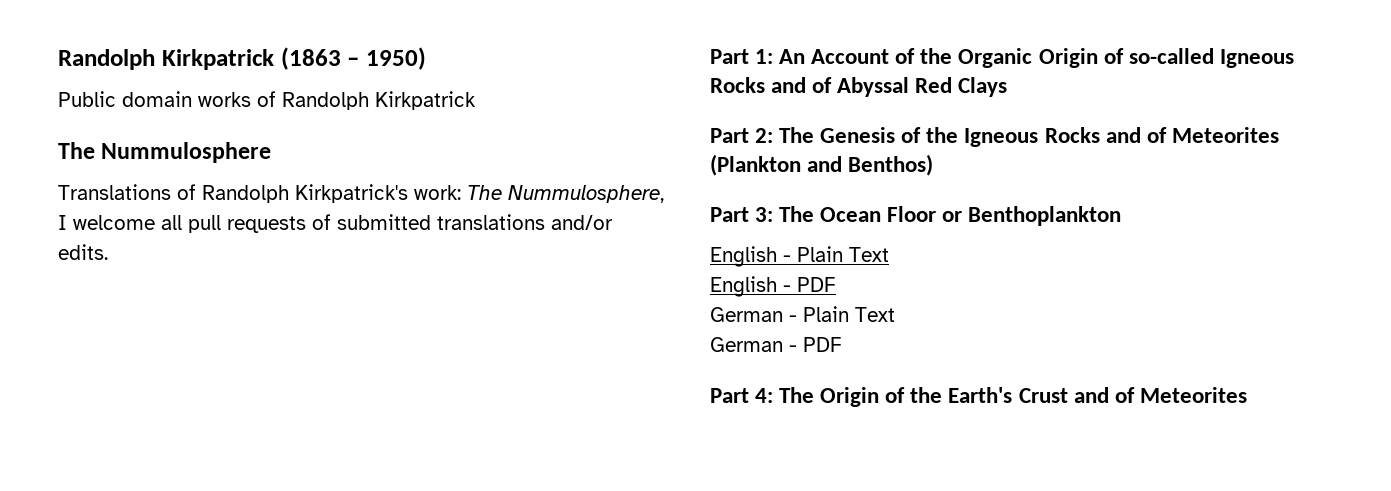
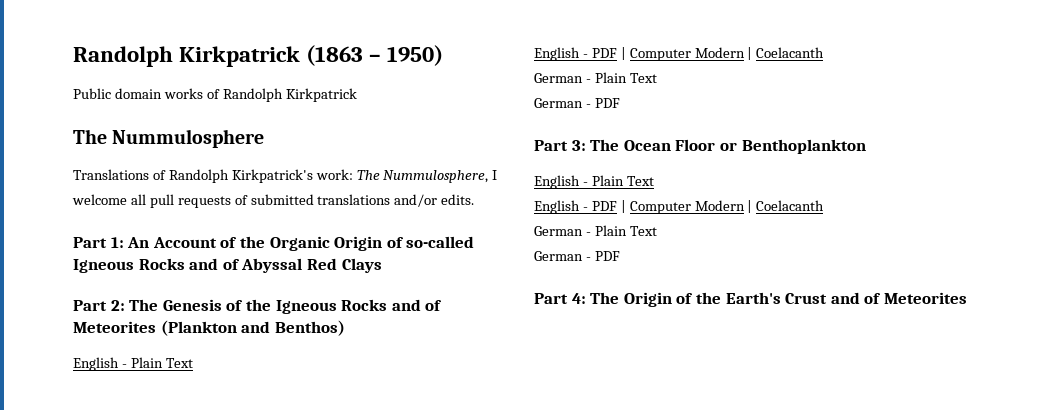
(934, 165) none -> [73,357,193,371] [534,47,825,61] [534,72,657,83] [534,98,620,108] // English - Plain Text // English - PDF | Computer Modern | Coelacanth // German - Plain Text // German - PDF
(836, 284) none -> [620,200,825,214] | Computer Modern | Coelacanth

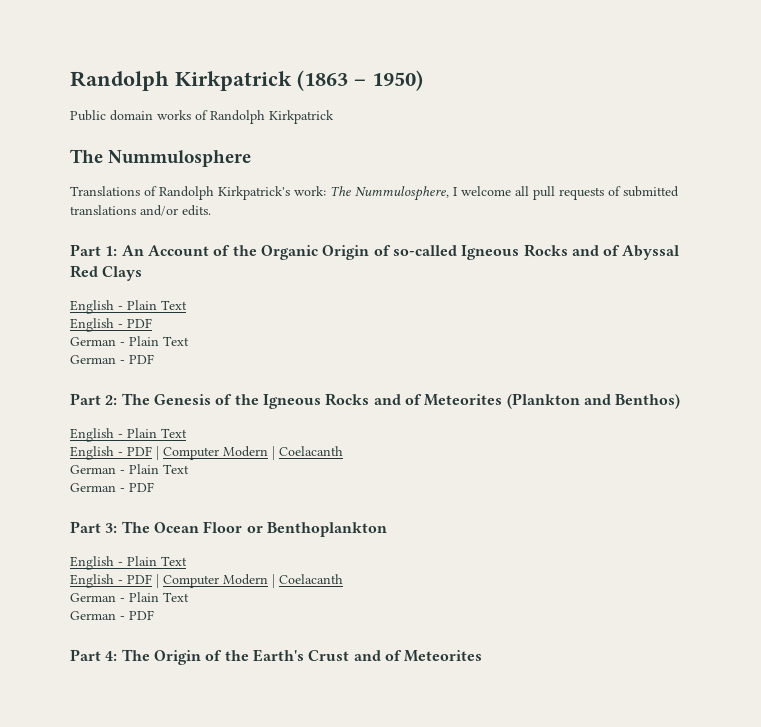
(382, 265) none -> [70,300,187,314] [70,318,152,332] [70,336,189,346] [70,354,154,364] // English - Plain Text // English - PDF // German - Plain Text // German - PDF

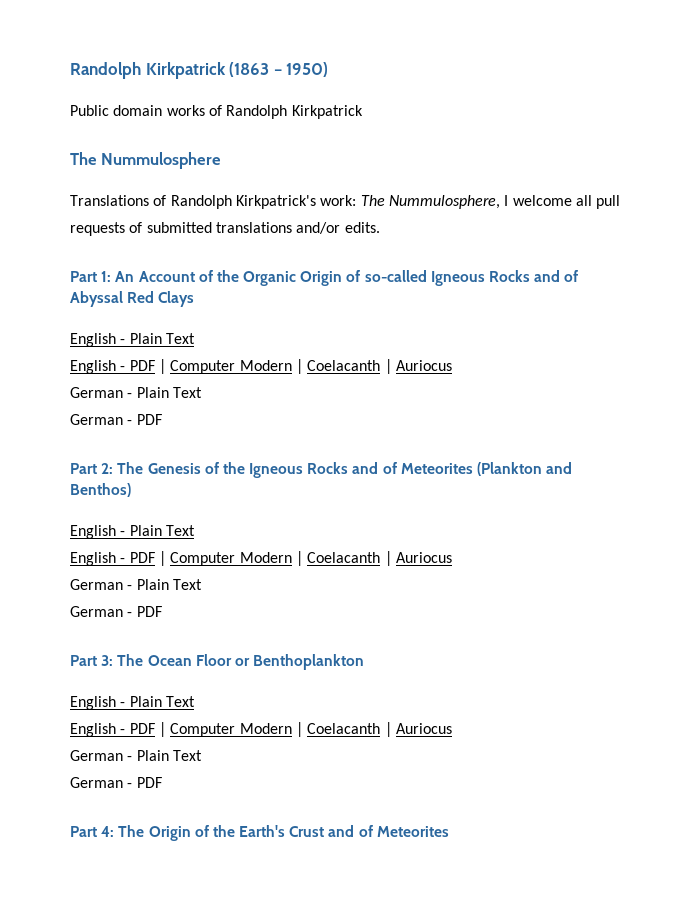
(152, 323) none -> [158,359,452,374] | Computer Modern | Coelacanth | Auriocus
(343, 451) none -> [384,551,452,566] | Auriocus
(343, 579) none -> [384,722,452,737] | Auriocus

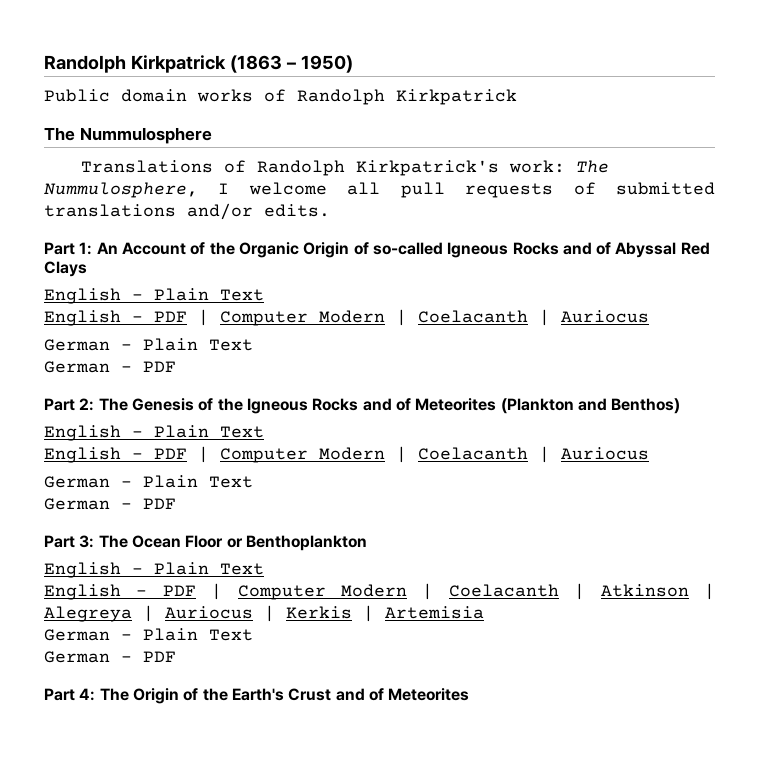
[395,723,452,734] Auriocus -> [600,583,715,600] [44,605,484,622] Atkinson | Alegreya | Auriocus | Kerkis | Artemisia

